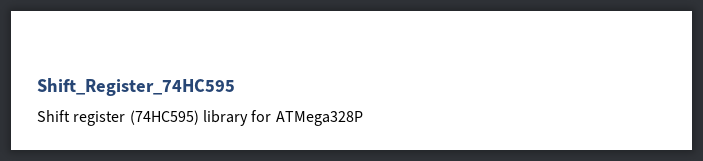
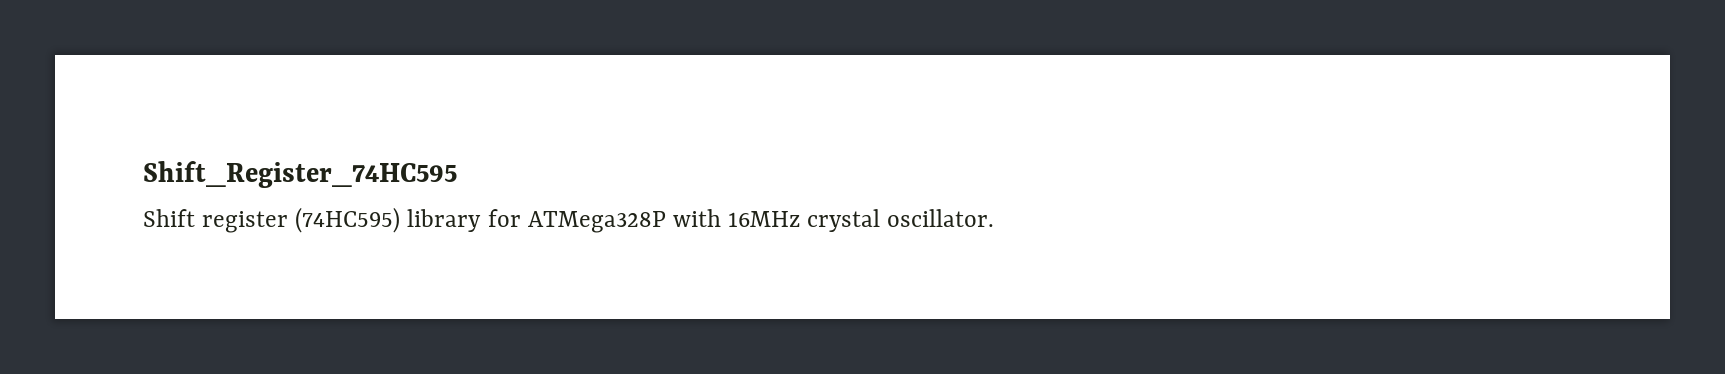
(363, 118) none -> [672,209,995,232] with 16MHz crystal oscillator.

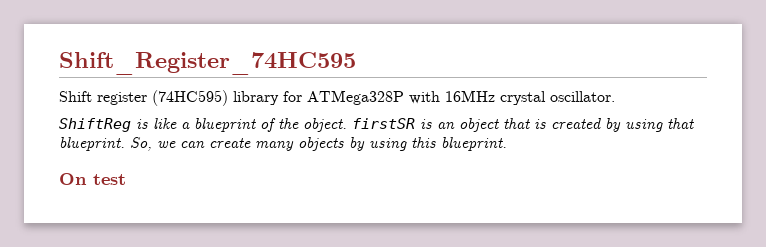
(995, 218) none -> [59,118,694,132] [59,137,507,151] [59,173,126,185] // ShiftReg is like a blueprint of the object. firstSR is an object that is created by using that blueprint. So, we can create many objects by using this blueprint. // On test

